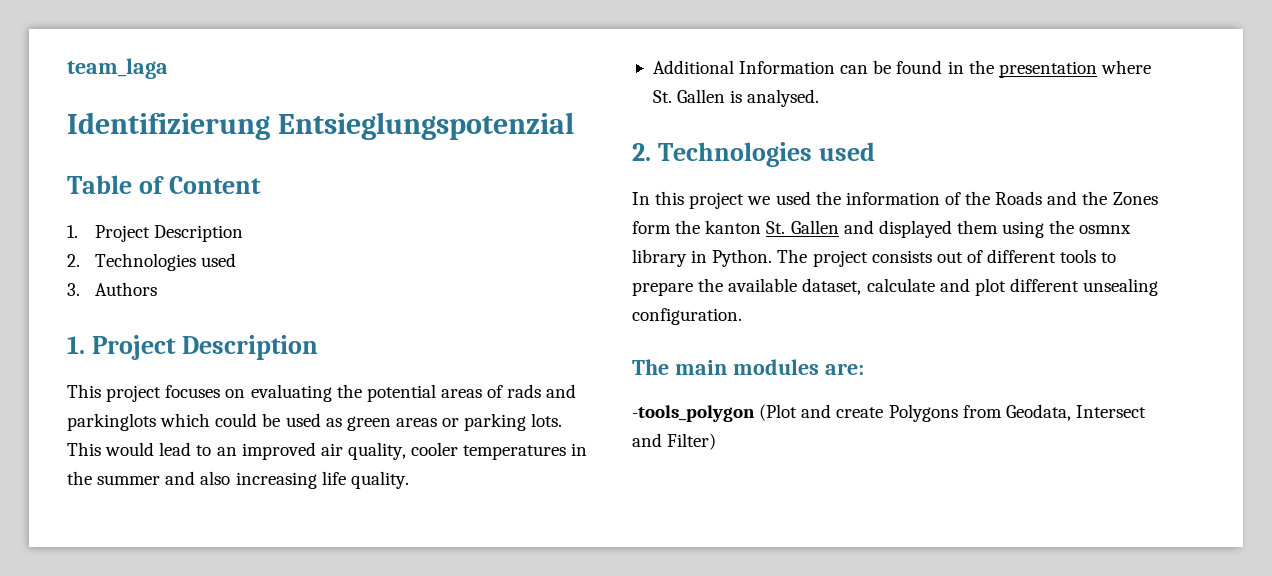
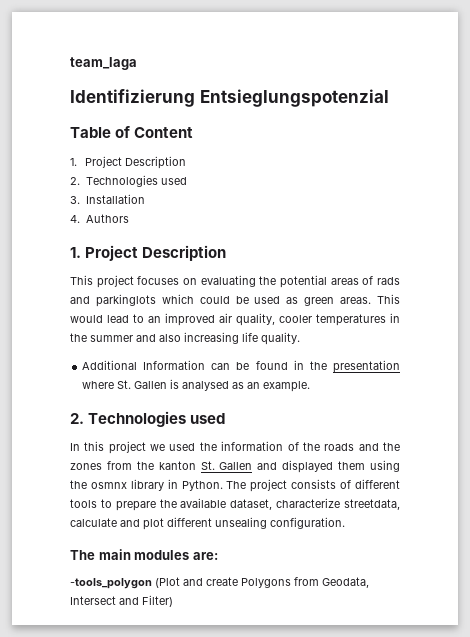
(80, 289) none -> [85,194,145,204] [70,215,80,223] Installation // 4.
[395,413,563,431] areas or parking lots. -> [340,297,372,304] areas.
[747,89,820,107] analysed. -> [182,381,311,392] analysed as an example.
[995,191,1043,205] Roads -> [324,443,355,451] roads
[1112,192,1158,205] [632,221,671,234] Zones form -> [70,461,132,470] zones from
[936,252,963,263] out -> (337, 484) none
(862, 286) none -> [276,498,400,510] characterize streetdata,

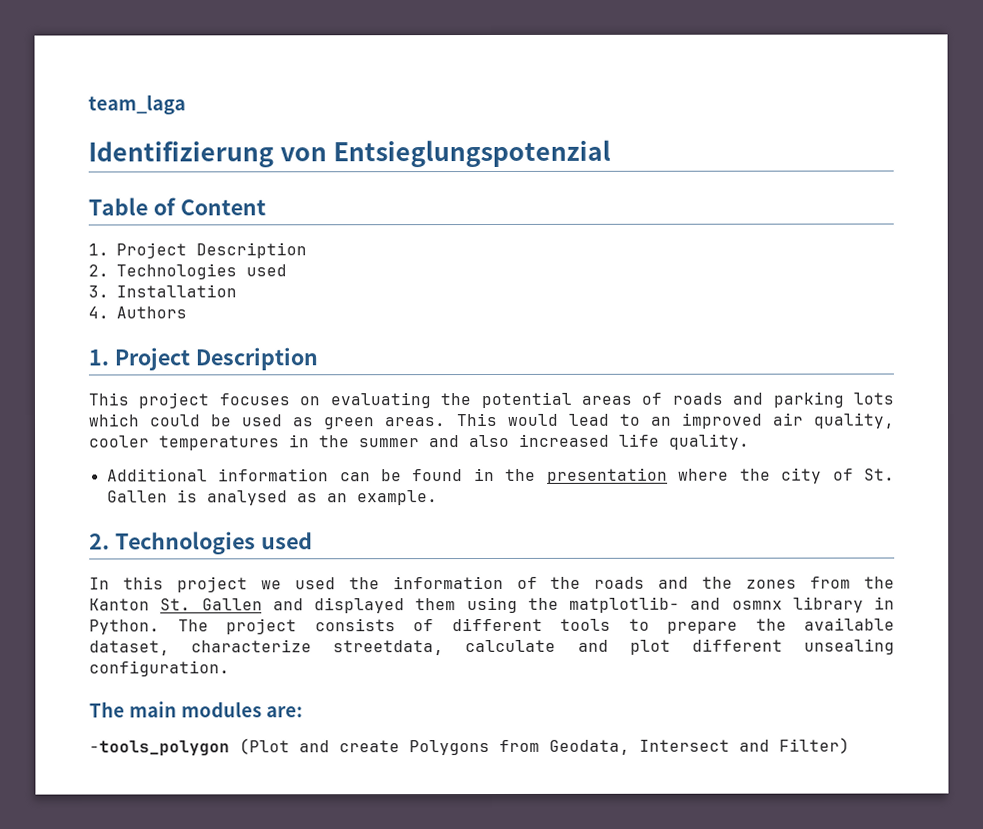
(195, 98) none -> [279,147,327,162] von
[377,277,401,285] [70,294,156,307] rads and parkinglots -> [671,391,894,408] roads and parking lots
[184,332,239,344] increasing -> [519,433,610,447] increased
[143,360,206,370] Information -> [218,468,330,482] information
(115, 385) none -> [739,467,854,484] the city of
[158,461,196,470] kanton -> [89,598,150,611] Kanton
(87, 484) none -> [569,596,722,613] matplotlib- and

